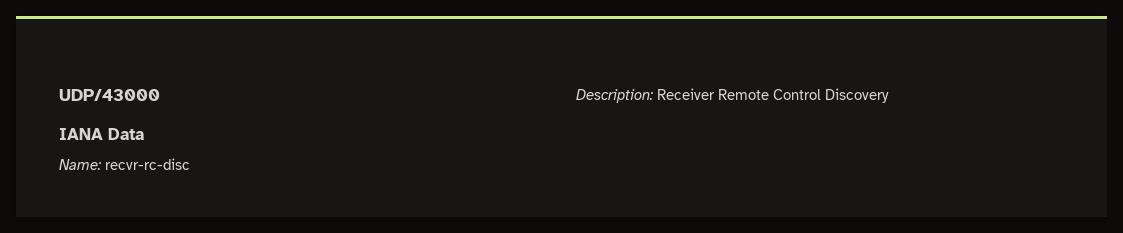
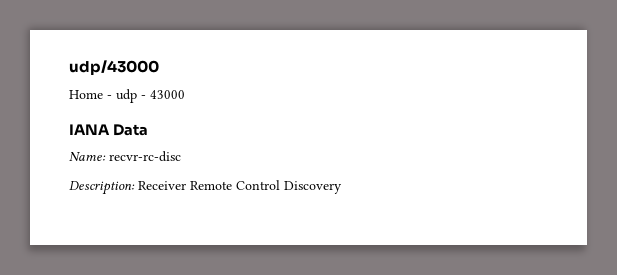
[59,89,160,101] UDP/43000 -> [69,60,159,75] [69,89,185,103] udp/43000 // Home - udp - 43000

